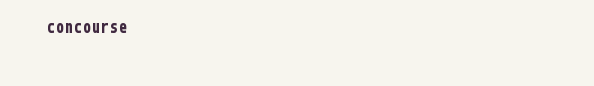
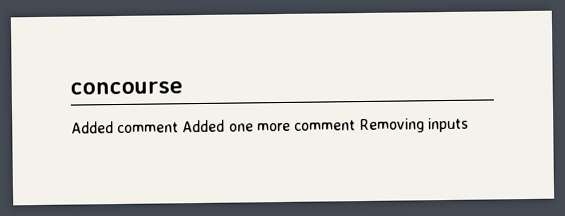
(127, 27) none -> [71,117,470,134] // Added comment Added one more comment Removing inputs

